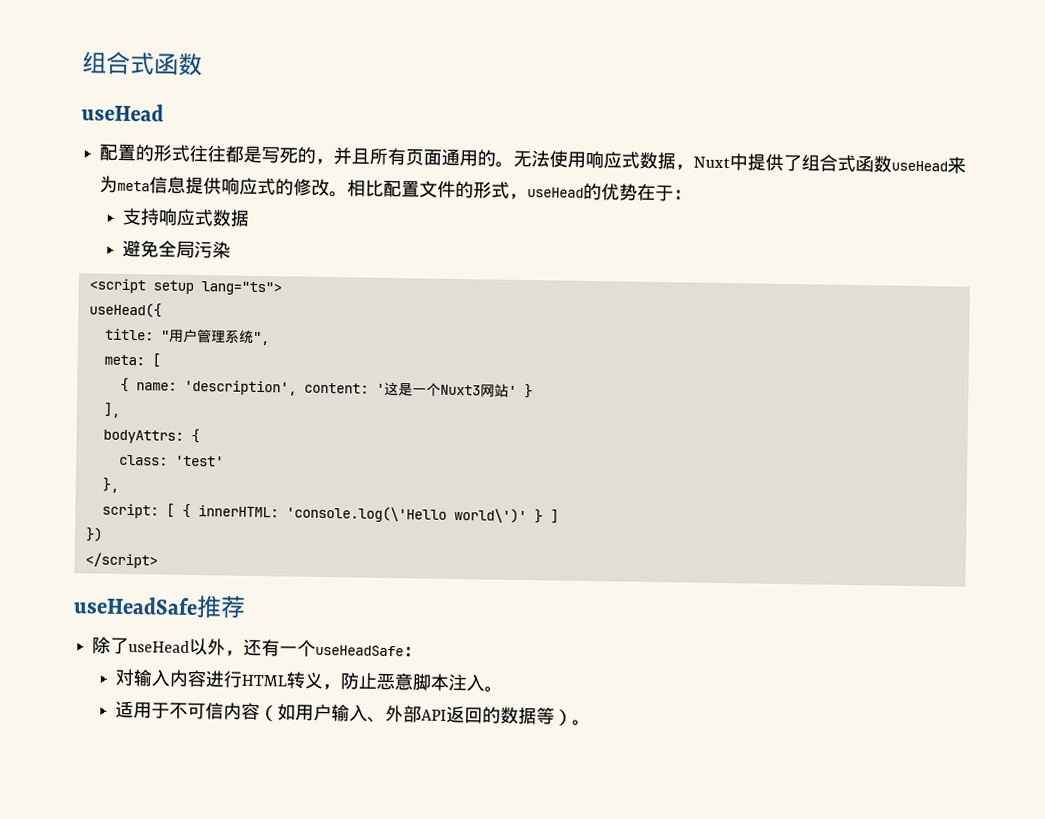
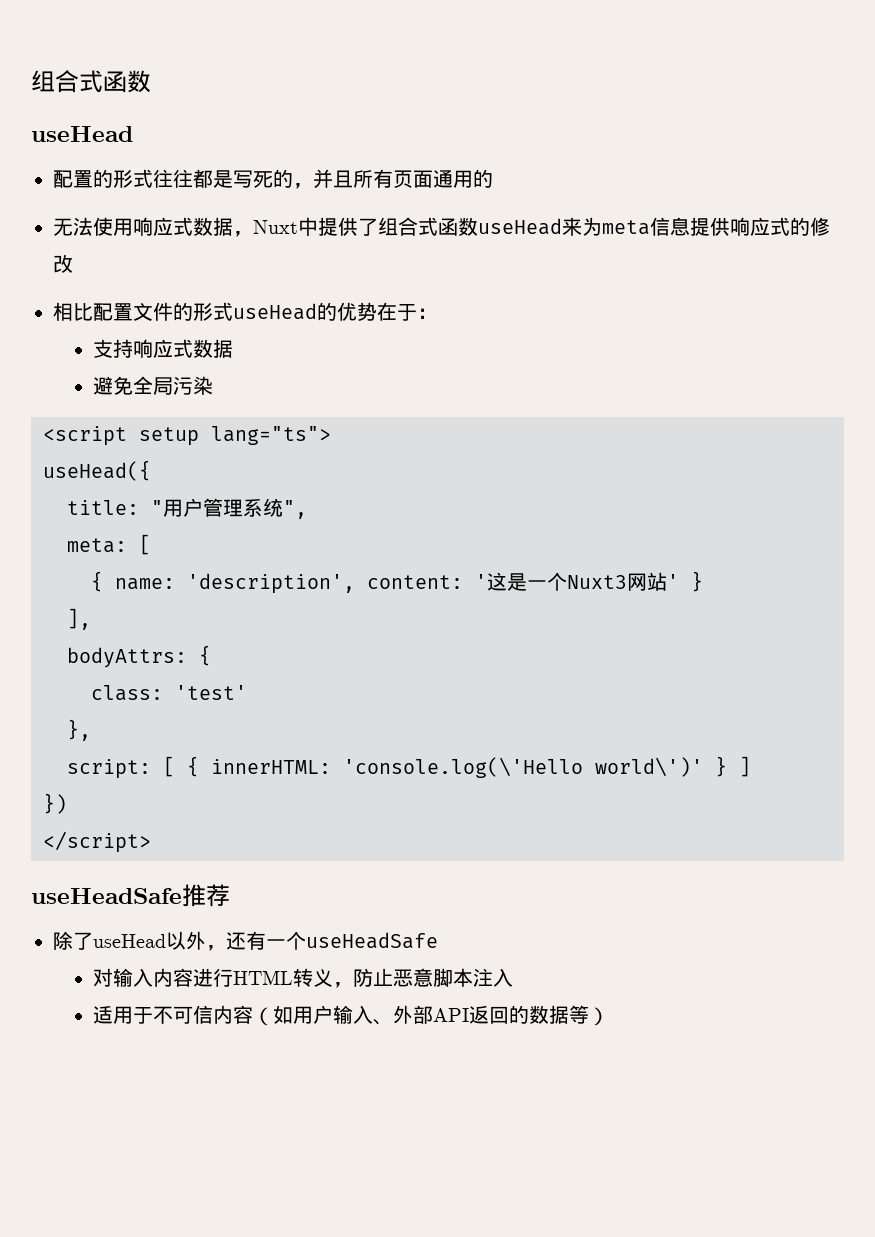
[495,161,515,168] 。 -> (493, 178) //
[329,191,349,198] 。 -> (73, 263) //
[509,193,529,201] ， -> (233, 311) none
[403,646,423,657] ： -> (438, 940) none
[484,686,504,693] 。 -> (513, 977) none
[572,719,592,727] 。 -> (609, 1016) none

